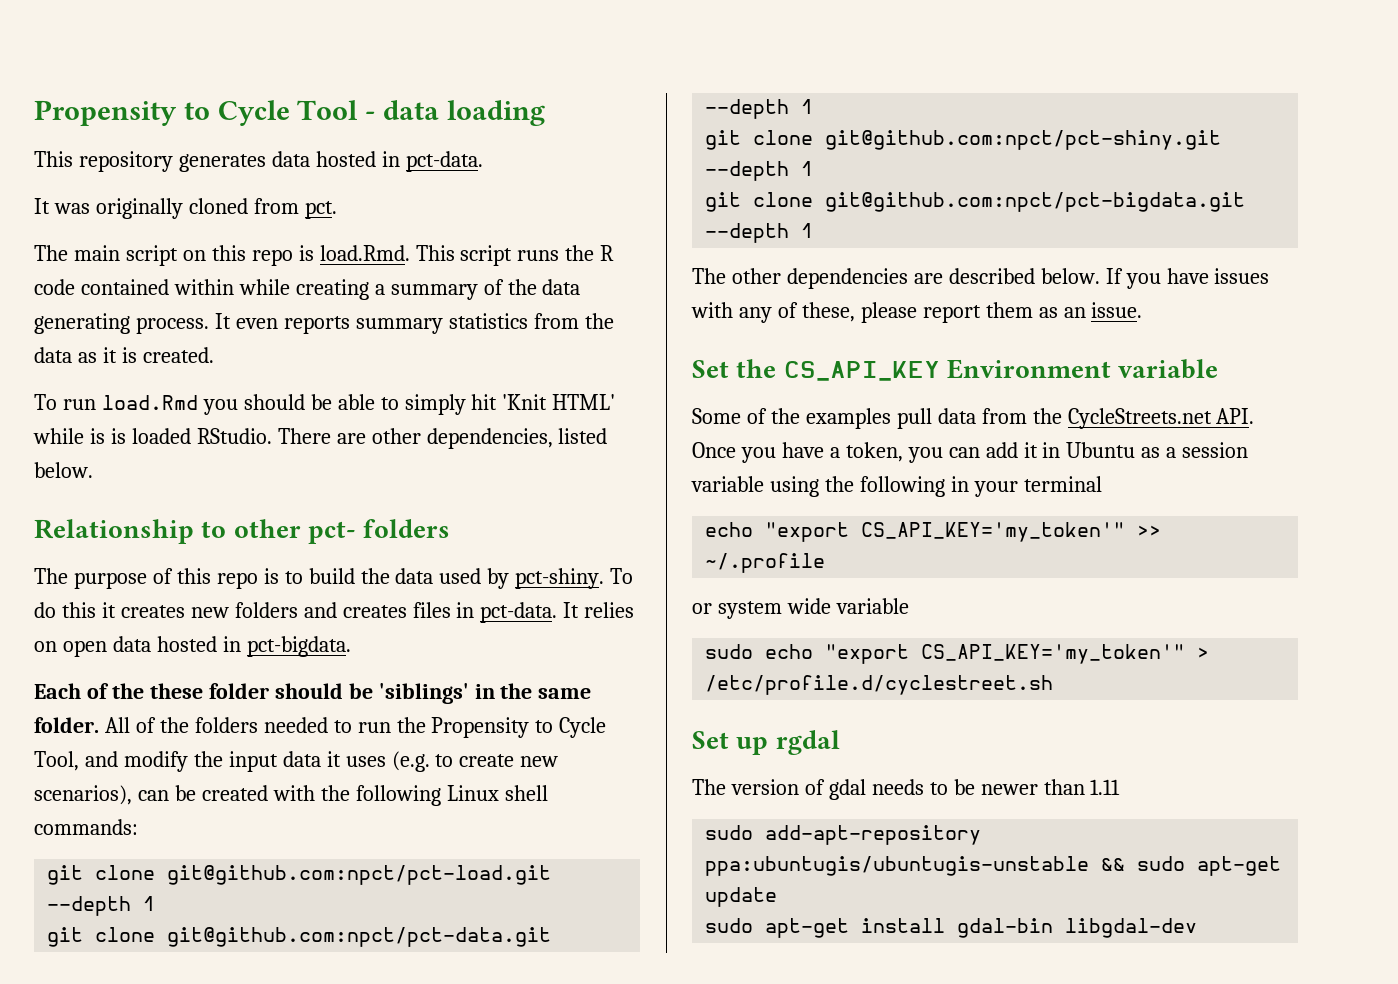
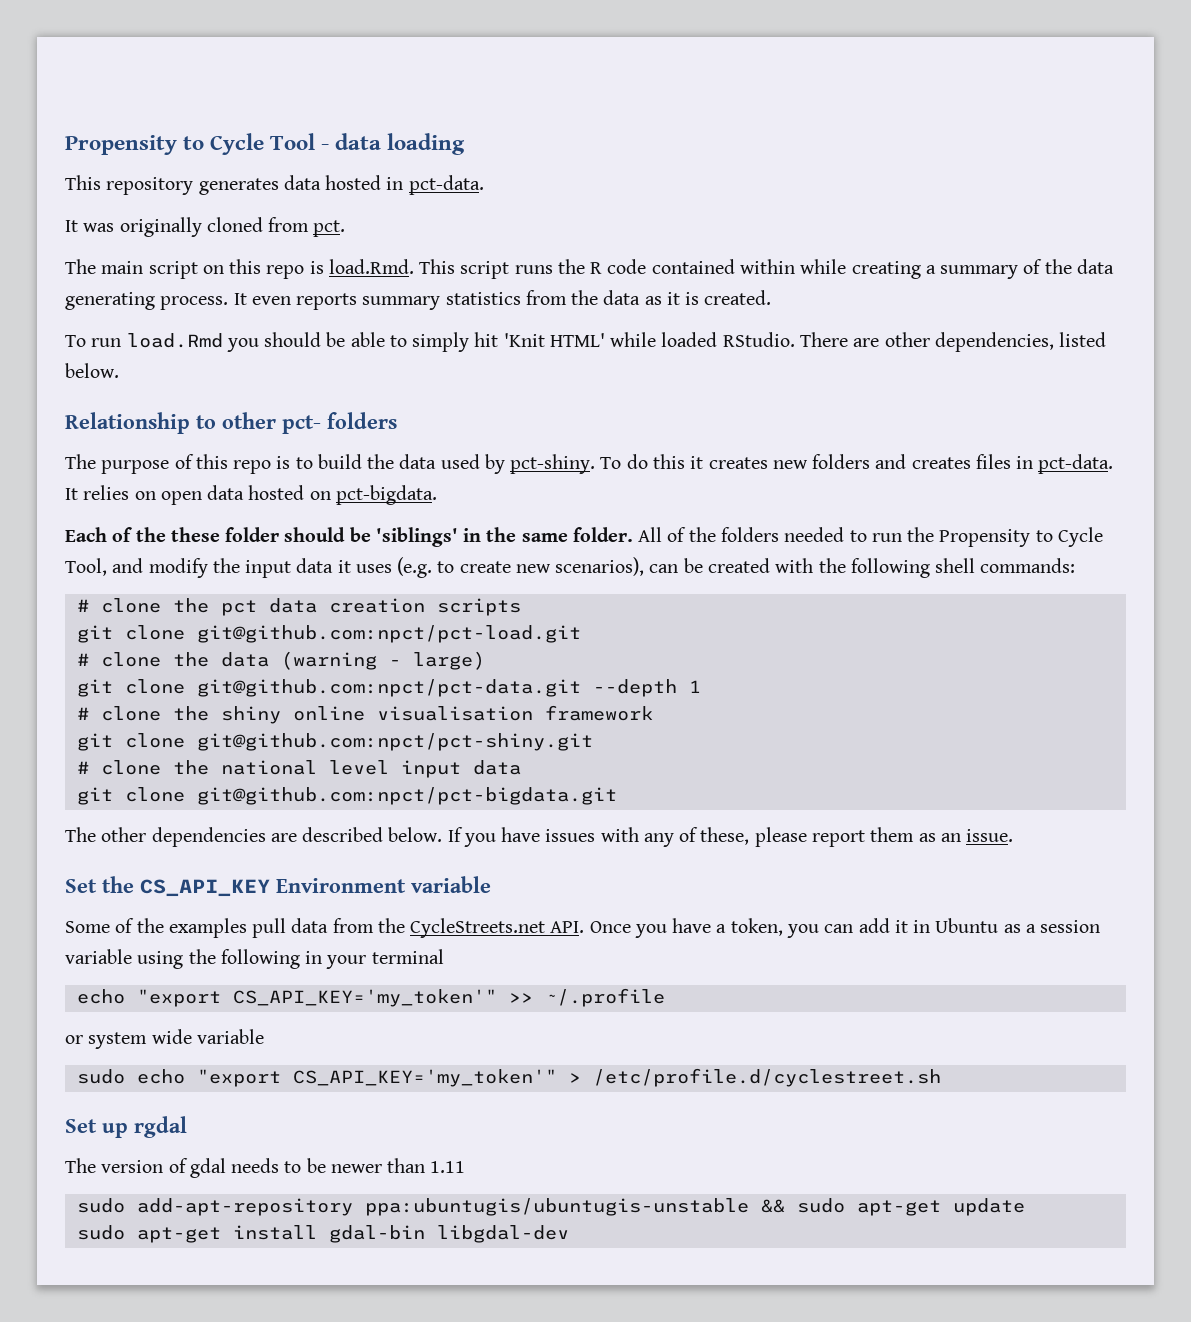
[89,428,126,444] is is -> (657, 339) none
[222,636,241,652] in -> [309,491,331,500] on
[446,785,499,801] Linux -> (930, 568) none
[47,865,552,885] [47,896,156,916] git clone git@github.com:npct/pct-load.git --depth 1 -> [76,598,521,616] [76,625,581,643] [76,651,485,670] # clone the pct data creation scripts // git clone git@github.com:npct/pct-load.git // # clone the data (warning - large)
[705,130,1222,150] [705,161,814,181] git clone git@github.com:npct/pct-shiny.git --depth 1 -> [76,705,653,724] [76,733,593,751] [76,760,521,778] # clone the shiny online visualisation framework // git clone git@github.com:npct/pct-shiny.git // # clone the national level input data
[705,223,814,243] --depth 1 -> (617, 796) none

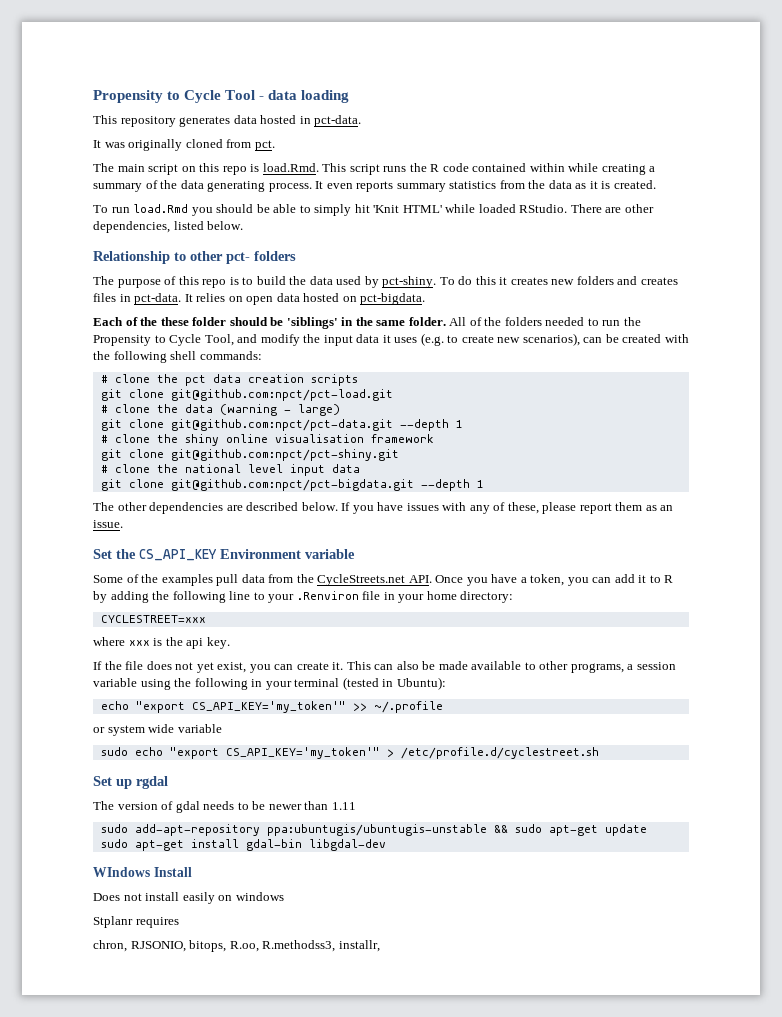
(617, 796) none -> [420,479,484,491] --depth 1
[913,918,1021,933] in Ubuntu as -> [649,575,674,583] [93,591,514,603] [100,615,206,623] [93,637,230,649] [93,661,624,673] to R by adding the following line to your .Renviron file in your home directory: // CYCLESTREET=xxx // where xxx is the api key. // If the file does not yet exist, you can create it. This can also be made available to other programs,
(444, 956) none -> [342,677,446,690] (tested in Ubuntu):
(569, 1234) none -> [93,867,192,877] [93,892,284,904] [93,916,179,928] [93,940,380,952] // WIndows Install // Does not install easily on windows // Stplanr requires // chron, RJSONIO, bitops, R.oo, R.methodss3, installr,

